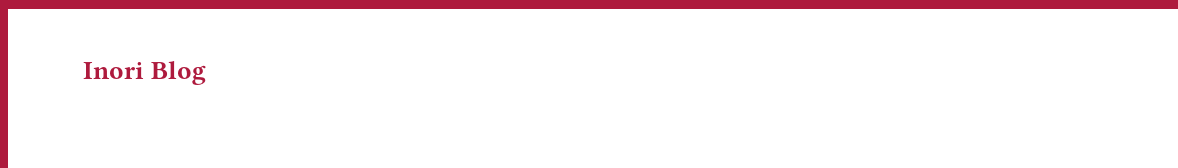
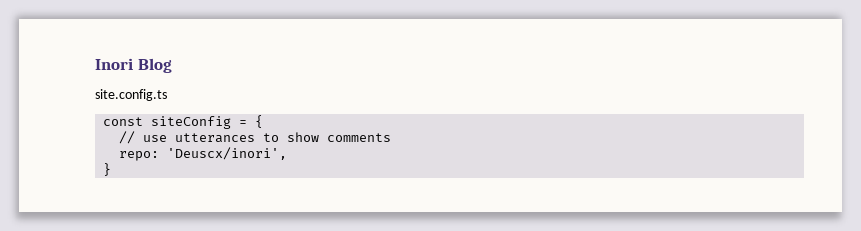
(207, 73) none -> [95,89,167,101] [103,115,264,129] [119,131,392,144] [119,147,288,161] [103,163,112,176] // site.config.ts // const siteConfig = { // // use utterances to show comments // repo: 'Deuscx/inori', // }

